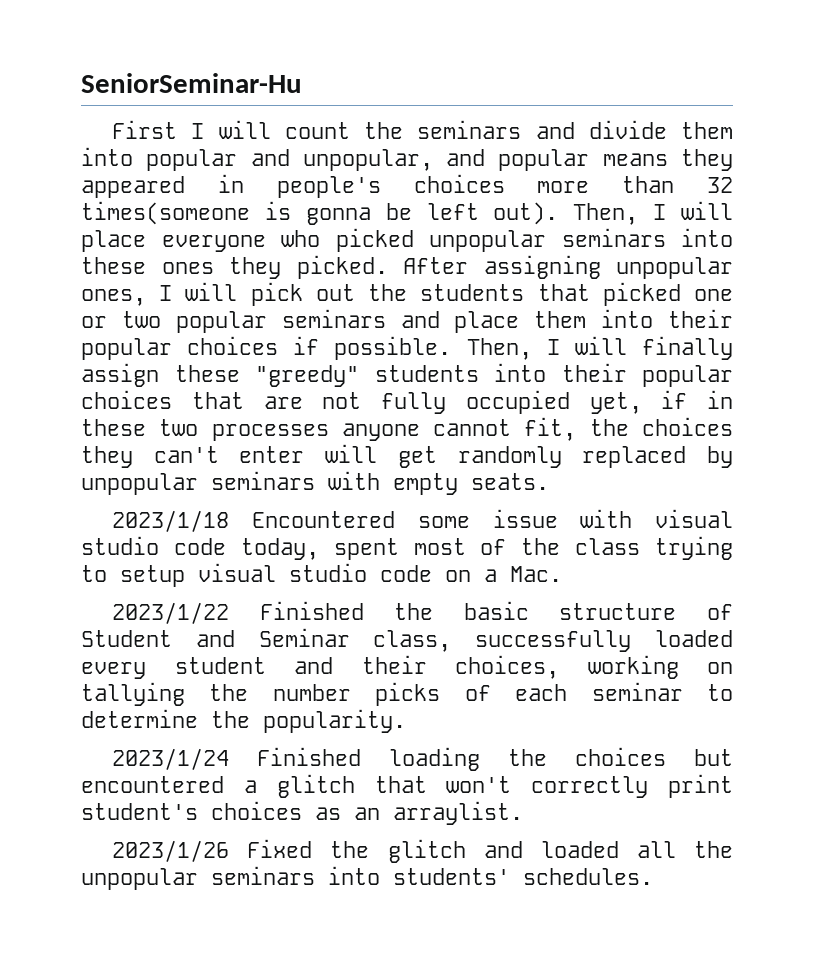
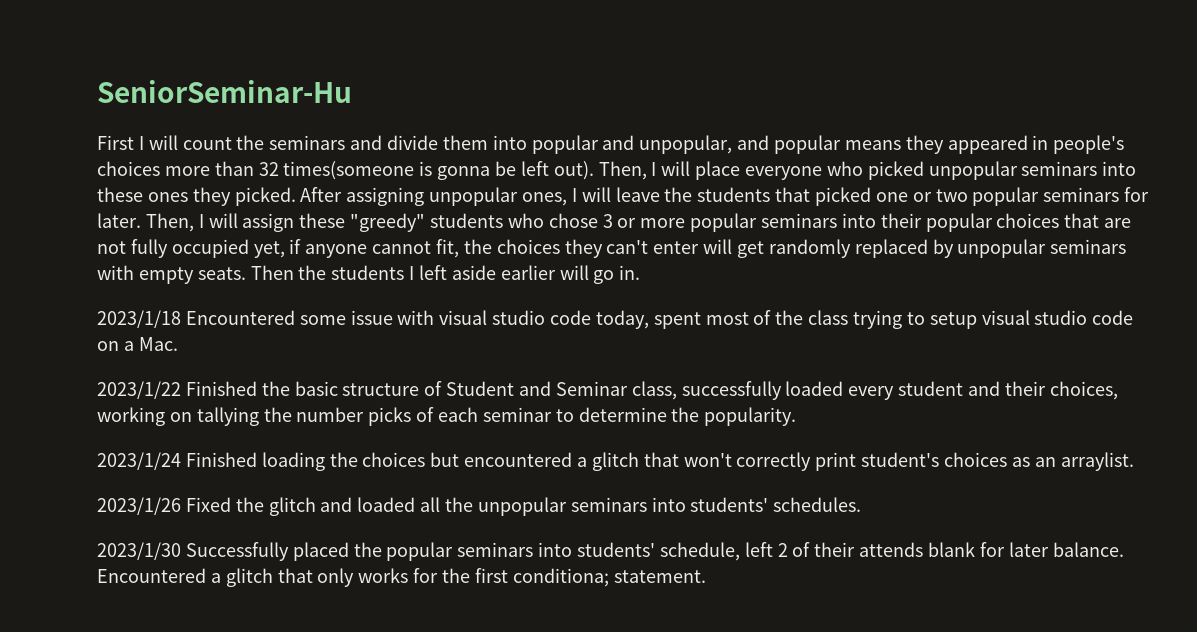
[250,282,355,306] pick out -> [615,187,660,202] leave
[400,309,733,333] [81,336,733,360] and place them into their popular choices if possible. Then, I will finally -> [1124,187,1150,202] [97,213,238,232] for later. Then, I will
(479, 373) none -> [507,213,838,232] who chose 3 or more popular seminars
[707,390,733,409] [81,419,329,441] in these two processes -> (302, 246) none
(549, 481) none -> [250,265,641,284] Then the students I left aside earlier will go in.
(653, 876) none -> [97,542,1124,561] [97,568,706,587] // 2023/1/30 Successfully placed the popular seminars into students' schedule, left 2 of their attends blank for later balance. Encountered a glitch that only works for the first conditiona; statement.

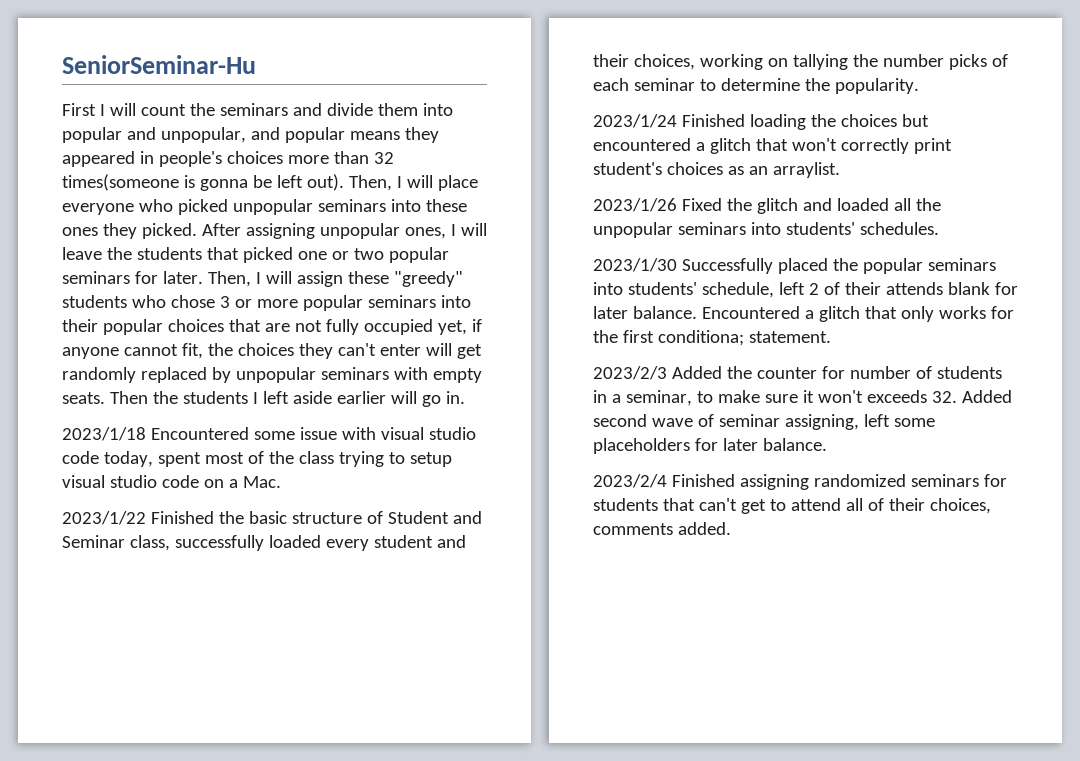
(706, 576) none -> [593,366,1002,380] [593,390,1012,406] [593,414,935,430] [593,438,827,454] [593,474,1007,490] [593,498,991,514] [593,522,731,535] // 2023/2/3 Added the counter for number of students in a seminar, to make sure it won't exceeds 32. Added second wave of seminar assigning, left some placeholders for later balance. // 2023/2/4 Finished assigning randomized seminars for students that can't get to attend all of their choices, comments added.

